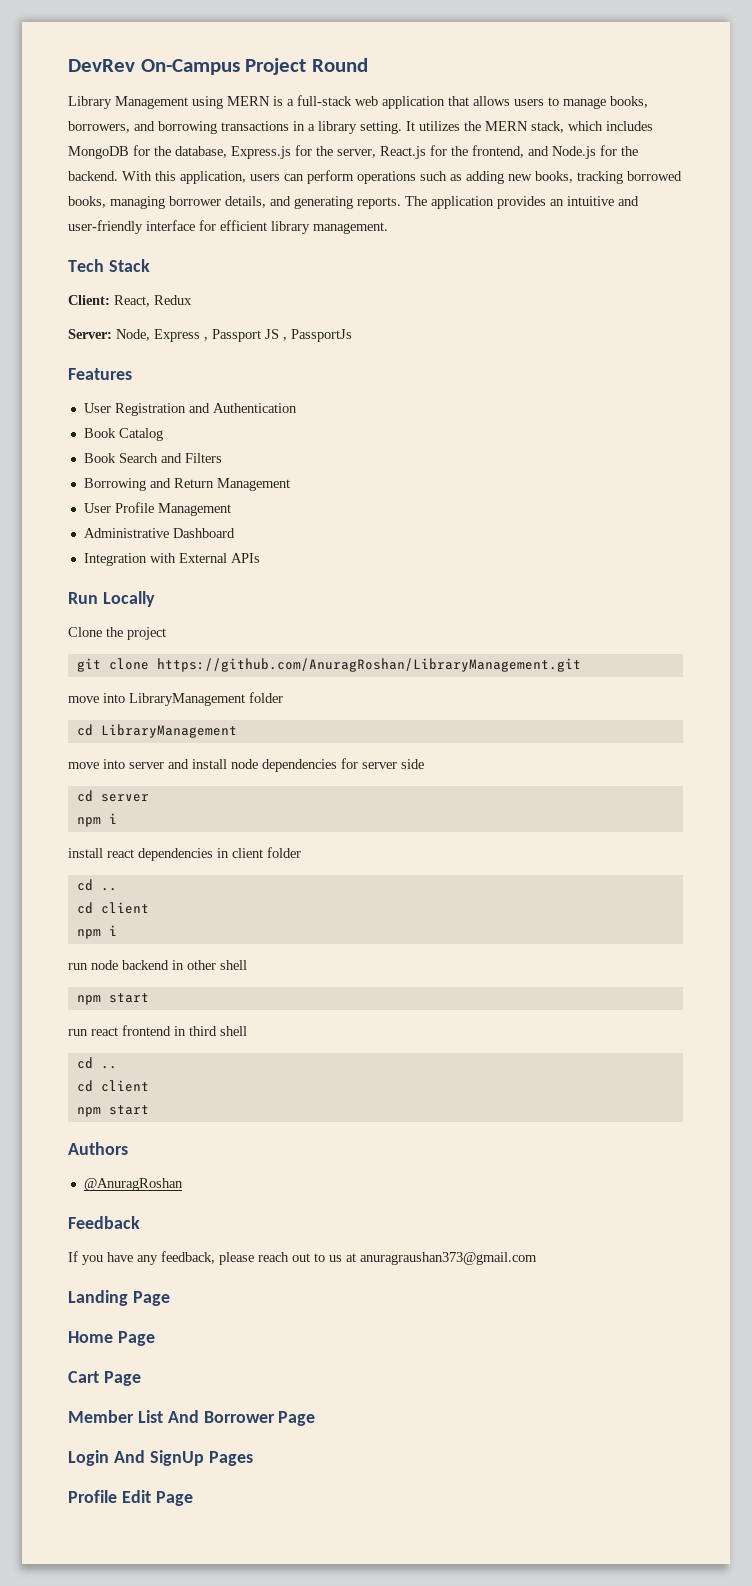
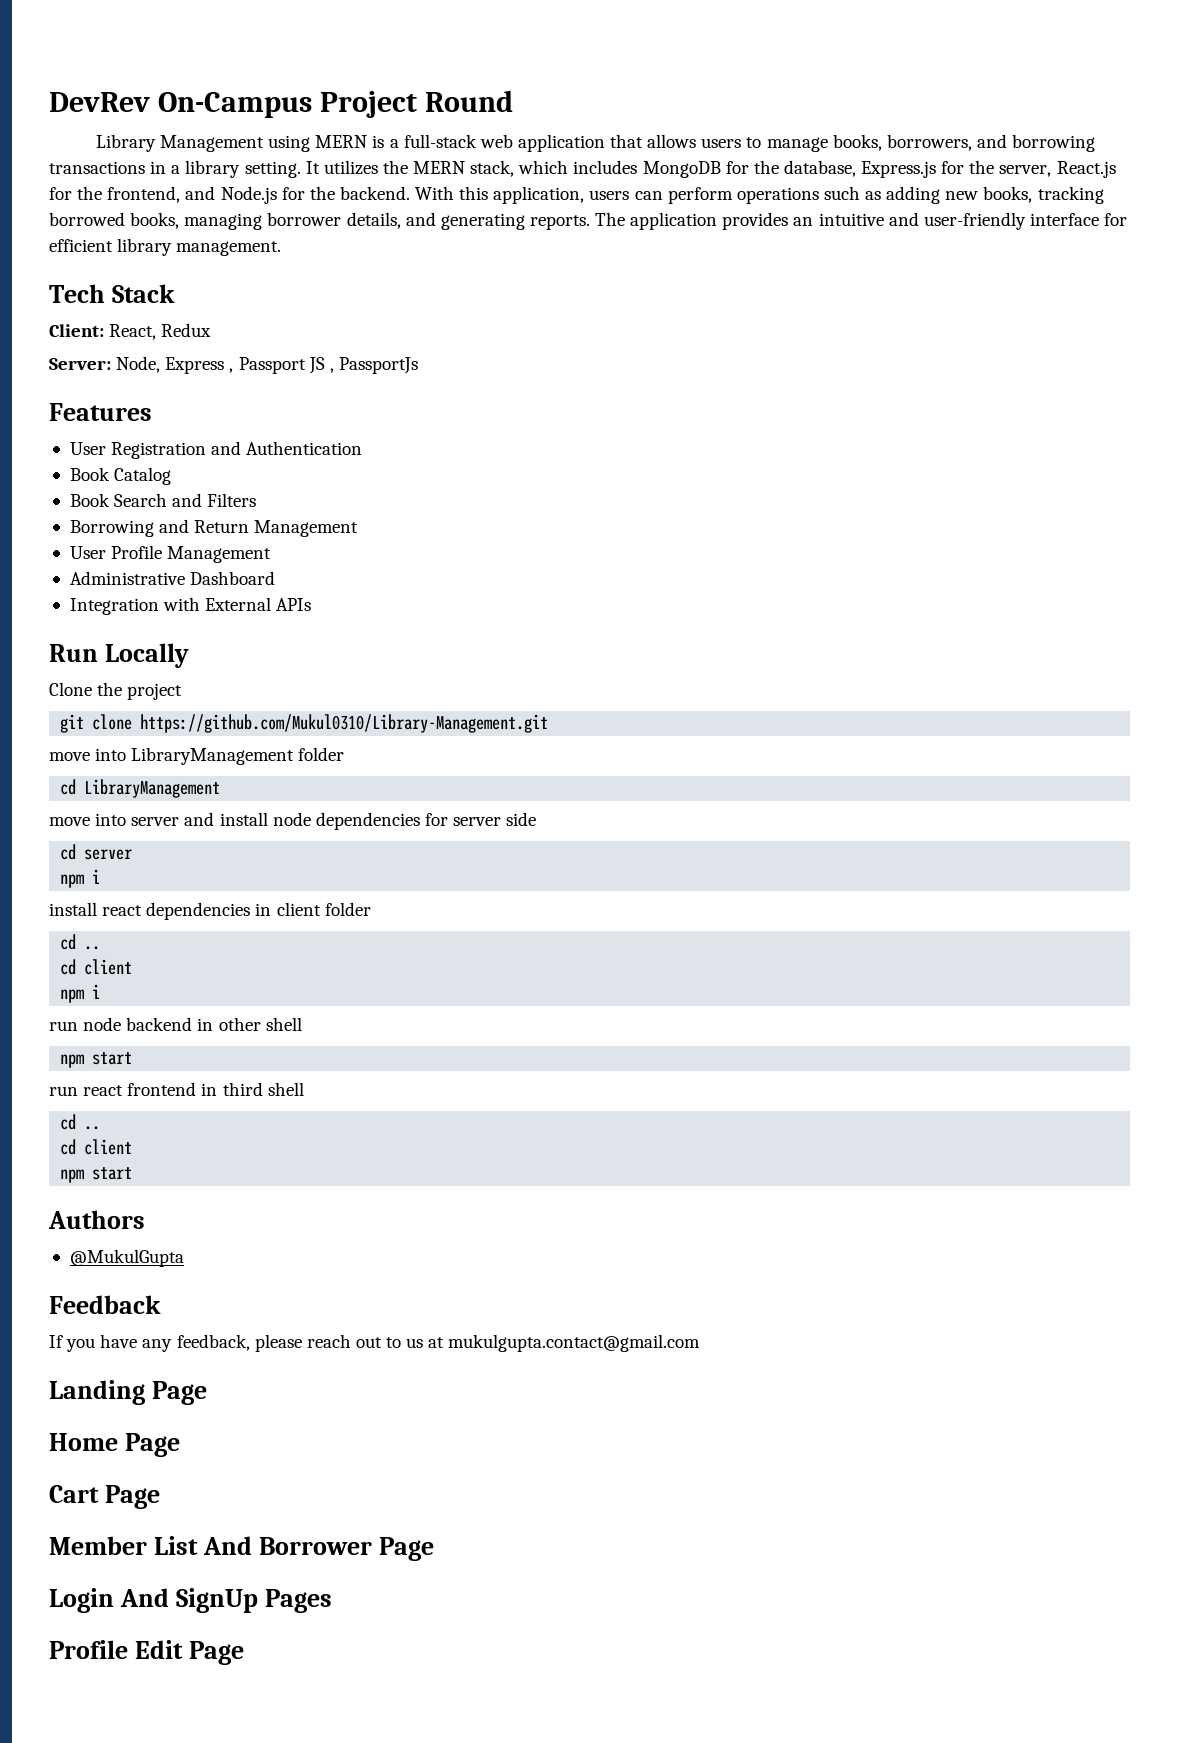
[156,658,581,672] https://github.com/AnuragRoshan/LibraryManagement.git -> [140,714,549,733] https://github.com/Mukul0310/Library-Management.git
[83,1178,183,1191] @AnuragRoshan -> [69,1249,184,1267] @MukulGupta
[360,1252,537,1265] anuragraushan373@gmail.com -> [448,1334,701,1352] mukulgupta.contact@gmail.com

